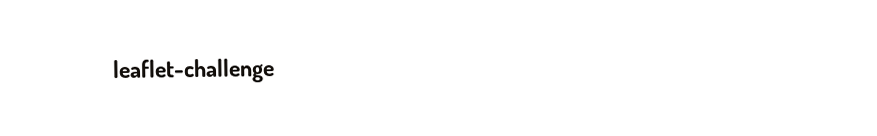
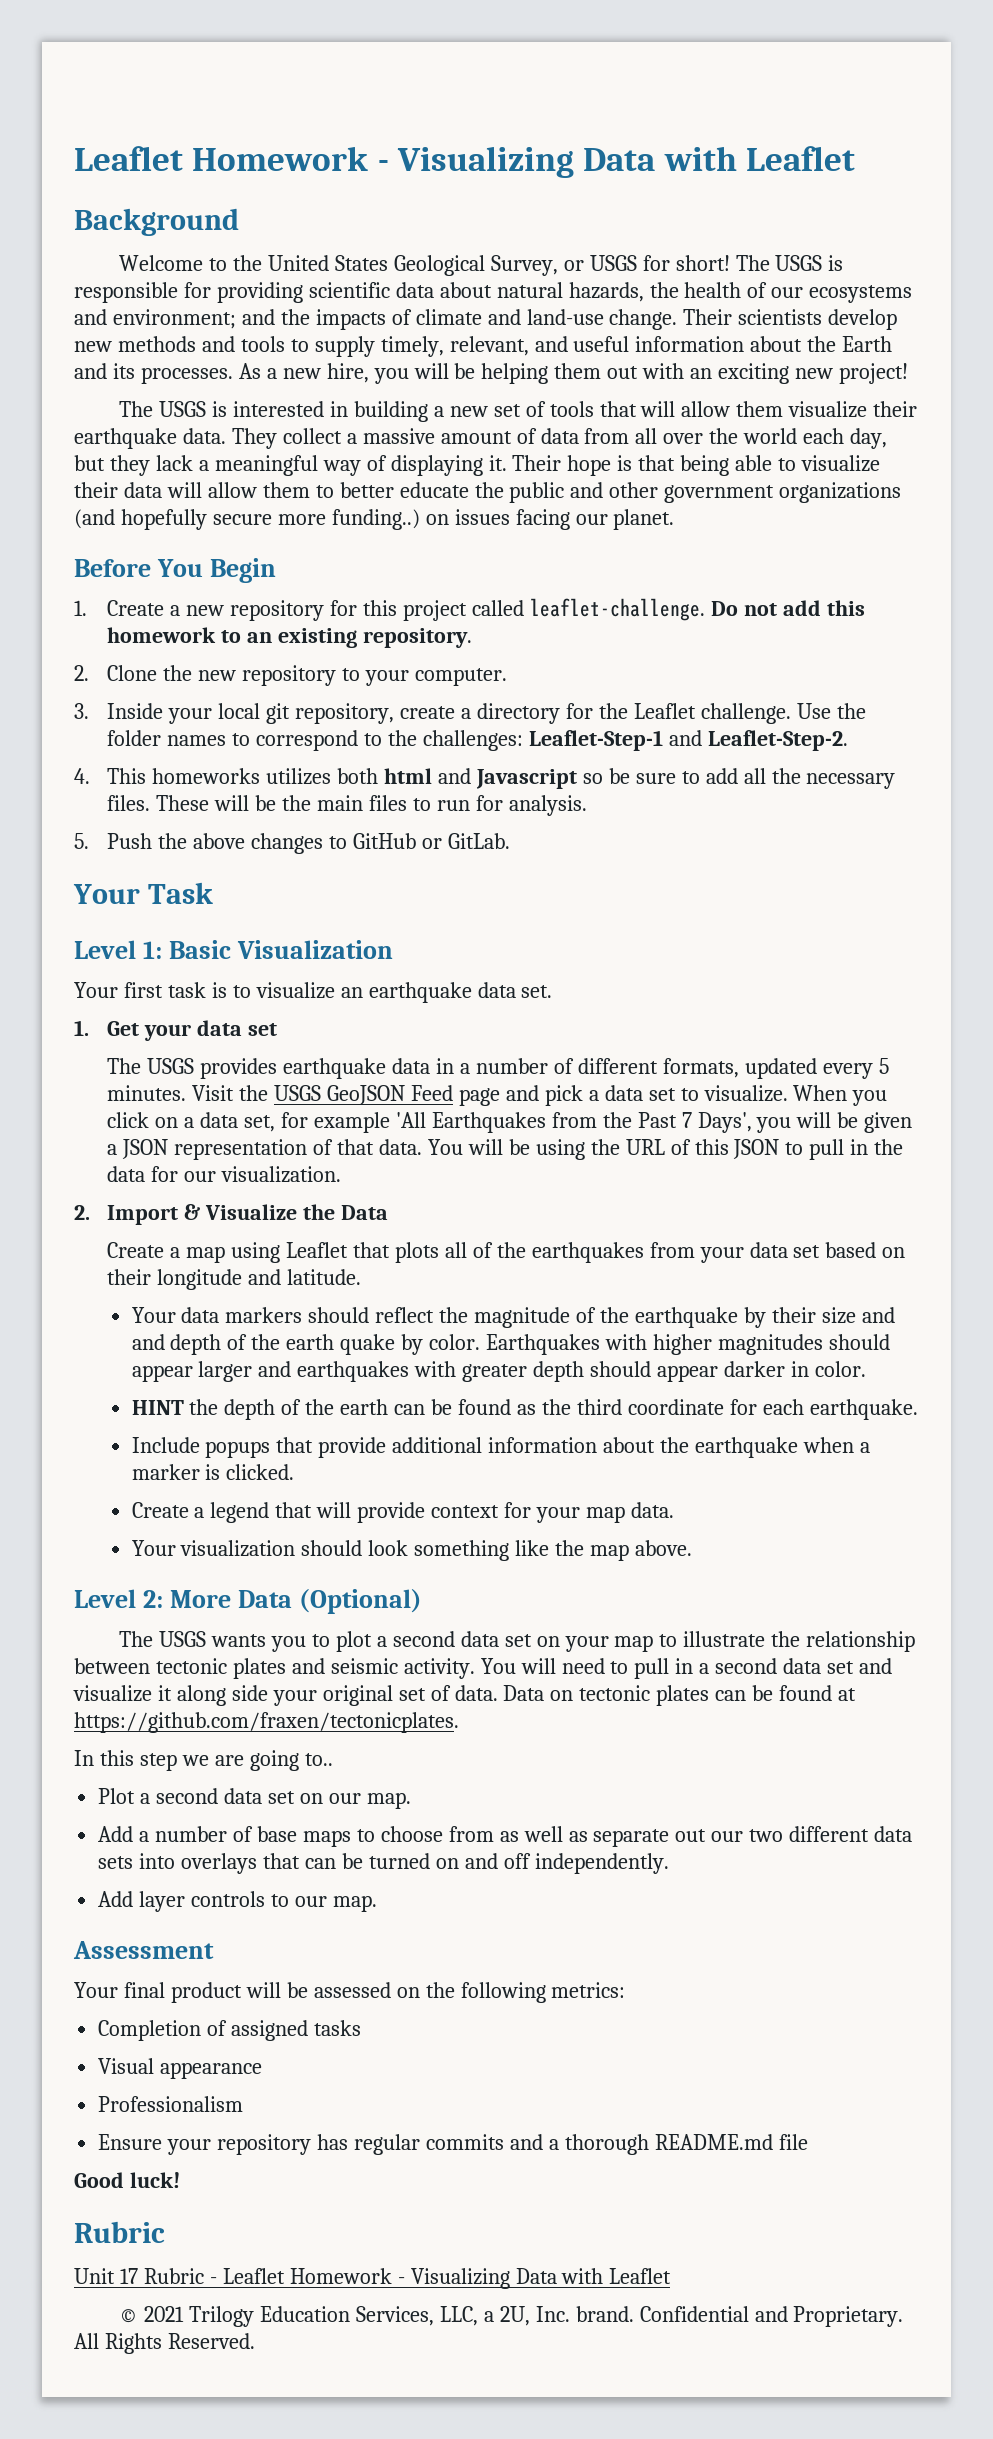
[112,58,275,85] leaflet-challenge -> [74,146,855,178] [74,208,239,236] [119,255,844,276] [74,282,913,303] [74,309,898,330] [74,336,893,357] [74,363,908,384] [119,401,918,422] [74,428,888,449] [74,455,881,476] [74,482,902,503] [74,509,675,530] [74,558,276,583] [74,598,865,621] [107,627,473,648] [74,665,507,686] [74,703,866,724] [107,730,848,751] [74,768,896,789] [107,795,587,816] [74,833,510,854] [73,882,213,904] [74,940,393,959] [74,982,553,1003] [74,1020,278,1041] [107,1058,889,1079] [107,1085,888,1106] [107,1112,913,1133] [107,1139,904,1160] [107,1166,342,1183] [74,1204,389,1225] [107,1242,906,1263] [107,1269,362,1290] [131,1307,895,1328] [131,1334,890,1355] [131,1361,866,1382] [131,1399,918,1420] [131,1437,870,1458] [131,1464,295,1480] [131,1502,674,1523] [131,1540,693,1561] [74,1589,422,1614] [119,1631,916,1652] [74,1658,893,1679] [73,1685,857,1706] [74,1712,459,1733] [74,1750,333,1771] [98,1788,411,1809] [98,1826,913,1847] [98,1853,669,1874] [98,1891,377,1912] [73,1941,214,1959] [74,1982,626,2003] [98,2020,362,2041] [98,2058,263,2079] [98,2096,244,2112] [98,2134,808,2155] [74,2172,180,2188] [74,2221,165,2243] [74,2268,672,2289] [119,2306,904,2327] [74,2333,255,2354] Leaflet Homework - Visualizing Data with Leaflet // Background // Welcome to the United States Geological Survey, or USGS for short! The USGS is responsible for providing scientific data about natural hazards, the health of our ecosystems and environment; and the impacts of climate and land-use change. Their scientists develop new methods and tools to supply timely, relevant, and useful information about the Earth and its processes. As a new hire, you will be helping them out with an exciting new project! // The USGS is interested in building a new set of tools that will allow them visualize their earthquake data. They collect a massive amount of data from all over the world each day, but they lack a meaningful way of displaying it. Their hope is that being able to visualize their data will allow them to better educate the public and other government organizations (and hopefully secure more funding..) on issues facing our planet. // Before You Begin // 1. Create a new repository for this project called leaflet-challenge. Do not add this homework to an existing repository. // 2. Clone the new repository to your computer. // 3. Inside your local git repository, create a directory for the Leaflet challenge. Use the folder names to correspond to the challenges: Leaflet-Step-1 and Leaflet-Step-2. // 4. This homeworks utilizes both html and Javascript so be sure to add all the necessary files. These will be the main files to run for analysis. // 5. Push the above changes to GitHub or GitLab. // Your Task // Level 1: Basic Visualization // Your first task is to visualize an earthquake data set. // 1. Get your data set // The USGS provides earthquake data in a number of different formats, updated every 5 minutes. Visit the USGS GeoJSON Feed page and pick a data set to visualize. When you click on a data set, for example 'All Earthquakes from the Past 7 Days', you will be given a JSON representation of that data. You will be using the URL of this JSON to pull in the data for our visualization. // 2. Import & Visualize the Data // Create a map using Leaflet that plots all of the earthquakes from your data set based on their longitude and latitude. // Your data markers should reflect the magnitude of the earthquake by their size and and depth of the earth quake by color. Earthquakes with higher magnitudes should appear larger and earthquakes with greater depth should appear darker in color. // HINT the depth of the earth can be found as the third coordinate for each earthquake. // Include popups that provide additional information about the earthquake when a marker is clicked. // Create a legend that will provide context for your map data. // Your visualization should look something like the map above. // Level 2: More Data (Optional) // The USGS wants you to plot a second data set on your map to illustrate the relationship between tectonic plates and seismic activity. You will need to pull in a second data set and visualize it along side your original set of data. Data on tectonic plates can be found at https://github.com/fraxen/tectonicplates. // In this step we are going to.. // Plot a second data set on our map. // Add a number of base maps to choose from as well as separate out our two different data sets into overlays that can be turned on and off independently. // Add layer controls to our map. // Assessment // Your final product will be assessed on the following metrics: // Completion of assigned tasks // Visual appearance // Professionalism // Ensure your repository has regular commits and a thorough README.md file // Good luck! // Rubric // Unit 17 Rubric - Leaflet Homework - Visualizing Data with Leaflet // © 2021 Trilogy Education Services, LLC, a 2U, Inc. brand. Confidential and Proprietary. All Rights Reserved.

